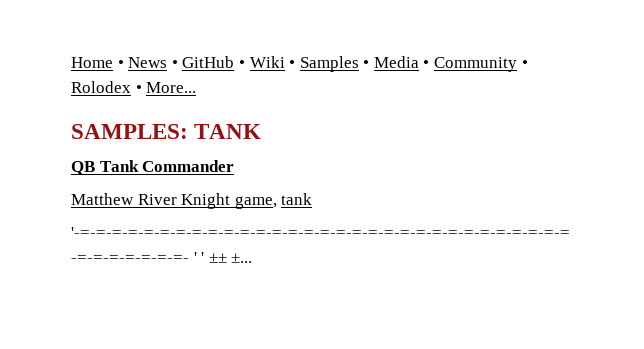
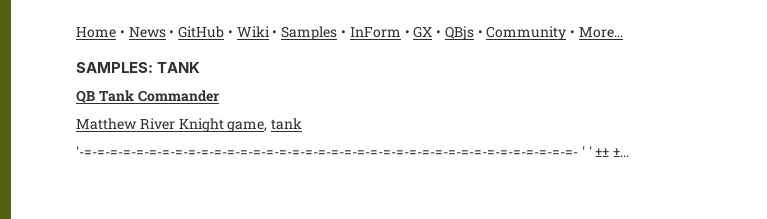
[373,56,419,68] Media -> [349,26,474,40] InForm • GX • QBjs
[71,81,142,93] Rolodex • -> (576, 33) none

